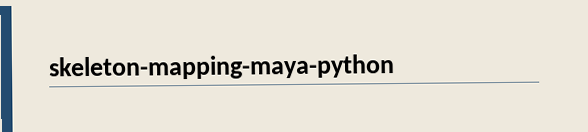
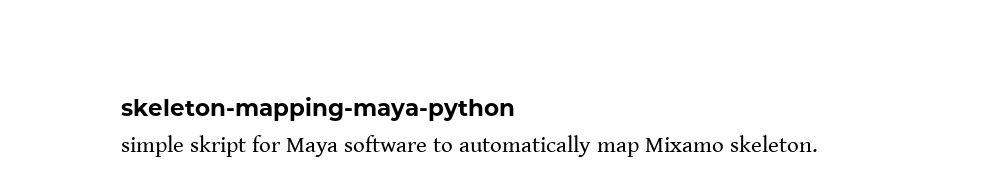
(395, 67) none -> [121,135,818,157] // simple skript for Maya software to automatically map Mixamo skeleton.

